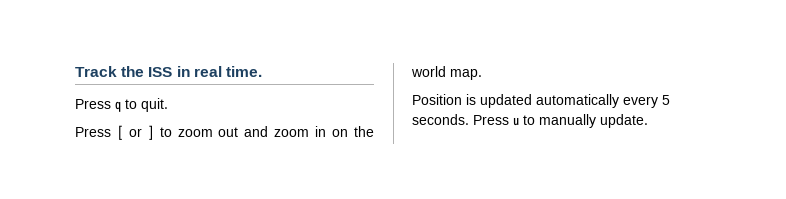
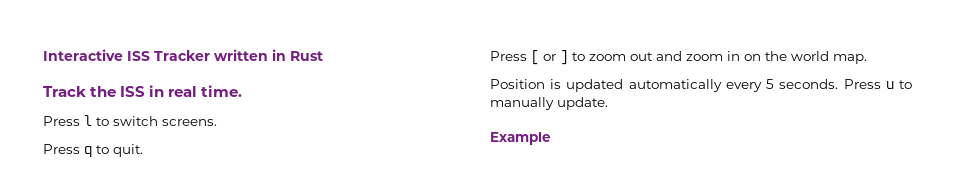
(75, 71) none -> [43,49,323,61] Interactive ISS Tracker written in Rust //
(262, 71) none -> [43,115,217,126] // Press l to switch screens.
(648, 121) none -> [490,132,551,145] // Example

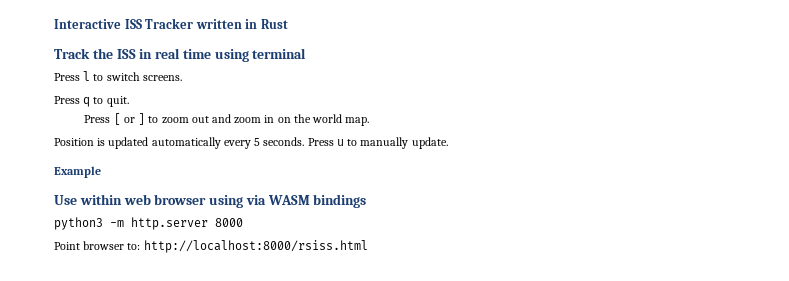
[201,85,243,97] time. -> [182,48,307,62] time using terminal
(551, 138) none -> [54,194,367,208] [54,217,243,230] [54,240,368,253] // Use within web browser using via WASM bindings // python3 -m http.server 8000 // Point browser to: http://localhost:8000/rsiss.html

